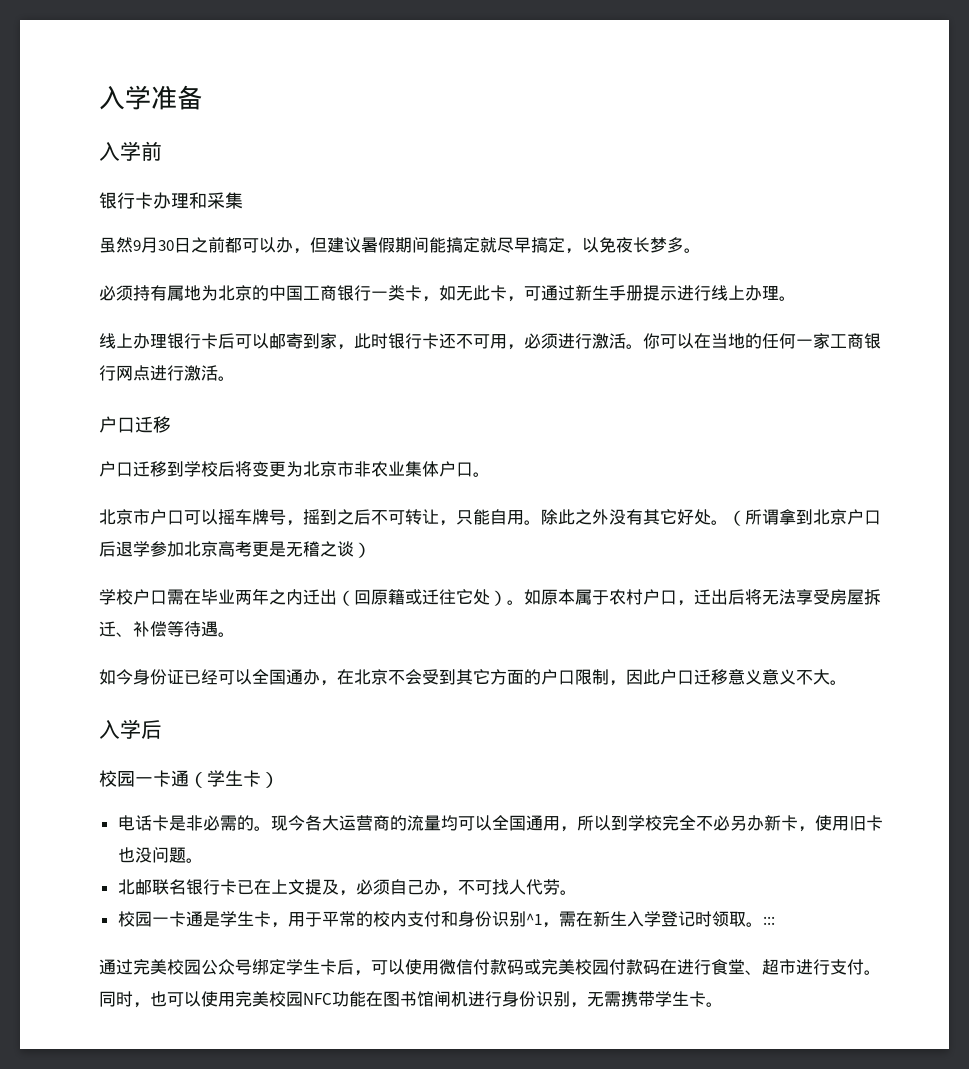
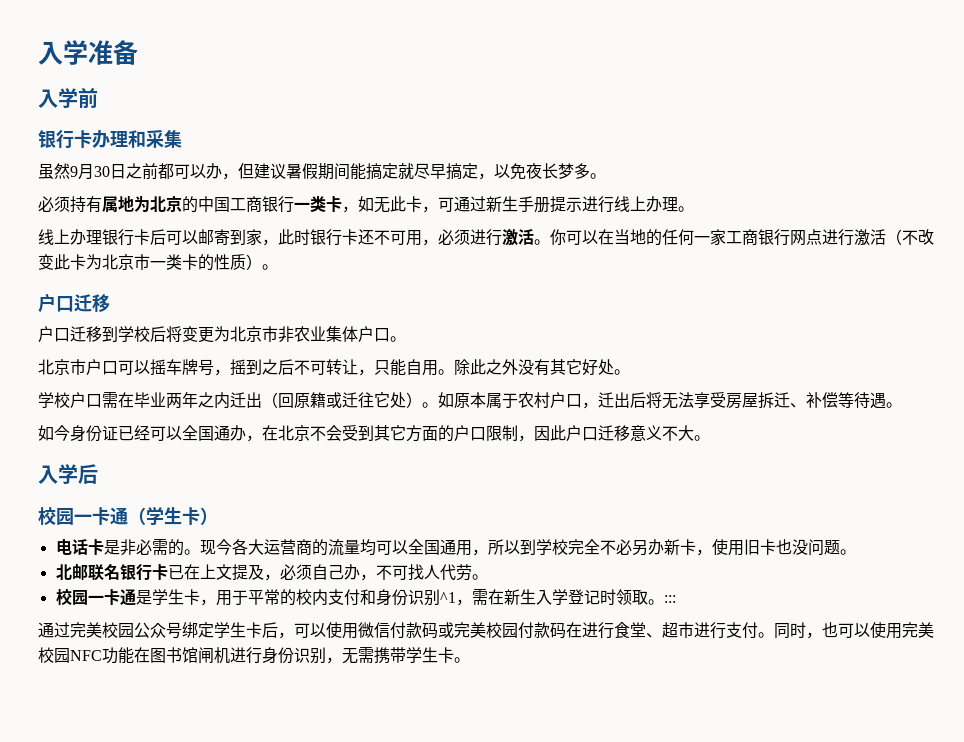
(218, 373) none -> [886,229,934,245] [38,254,262,271] （不改变此卡为北京市一类卡的性质）
[728,509,881,526] [99,541,371,558] （所谓拿到北京户口后退学参加北京高考更是无稽之谈） -> (630, 372) none
[762,669,796,685] 意义 -> (662, 432) none

